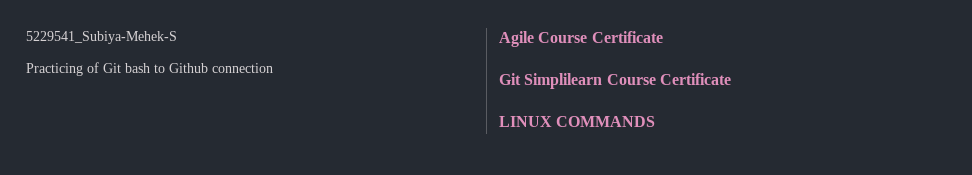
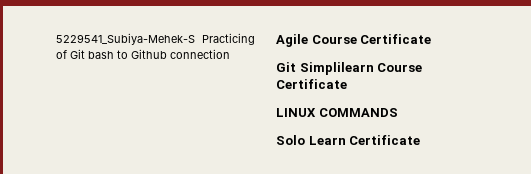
(177, 37) // -> (195, 39) none
(656, 121) none -> [276,135,421,145] // Solo Learn Certificate

